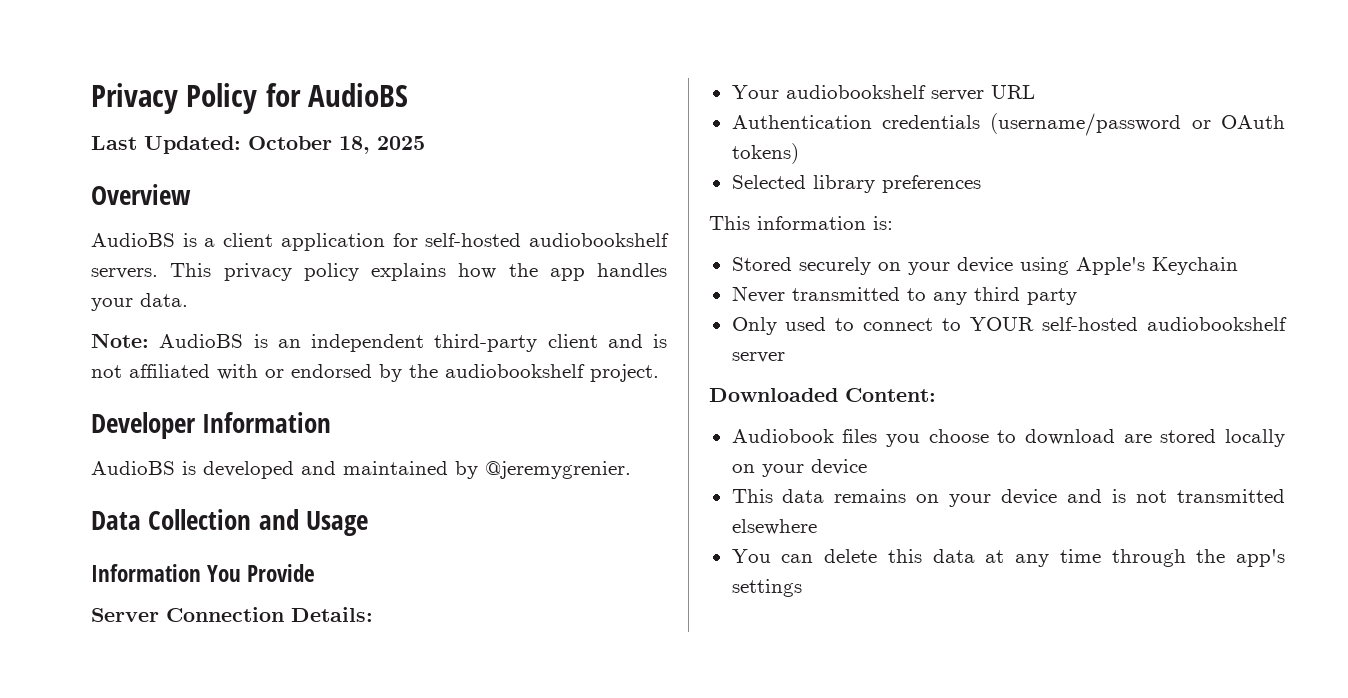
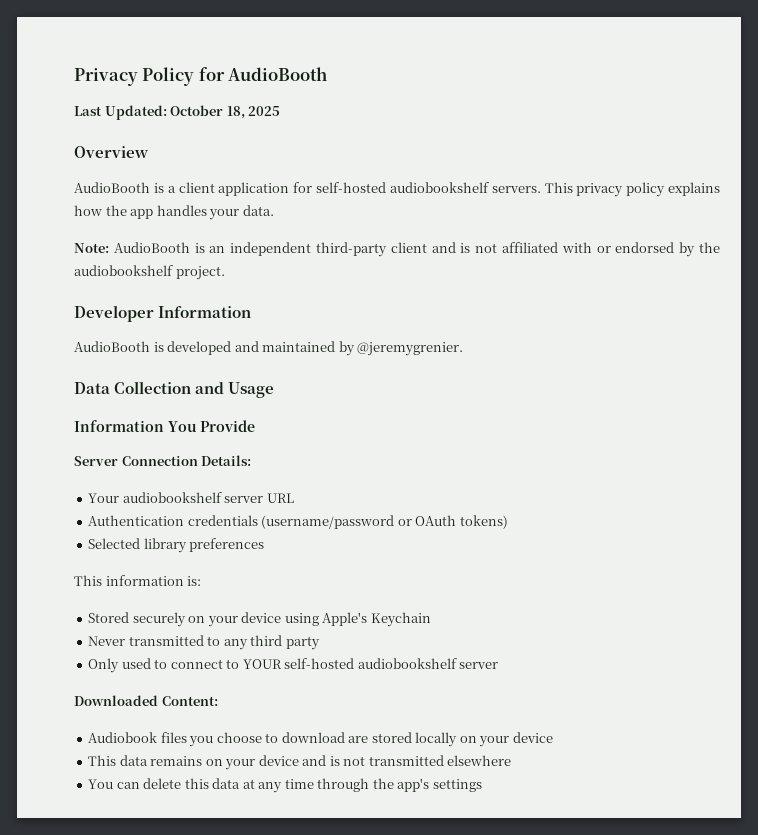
[308,83,409,107] AudioBS -> [228,67,328,81] AudioBooth
[91,233,175,247] AudioBS -> [74,182,150,193] AudioBooth
[159,334,244,348] AudioBS -> [113,242,190,253] AudioBooth
[91,461,175,475] AudioBS -> [74,341,150,352] AudioBooth

